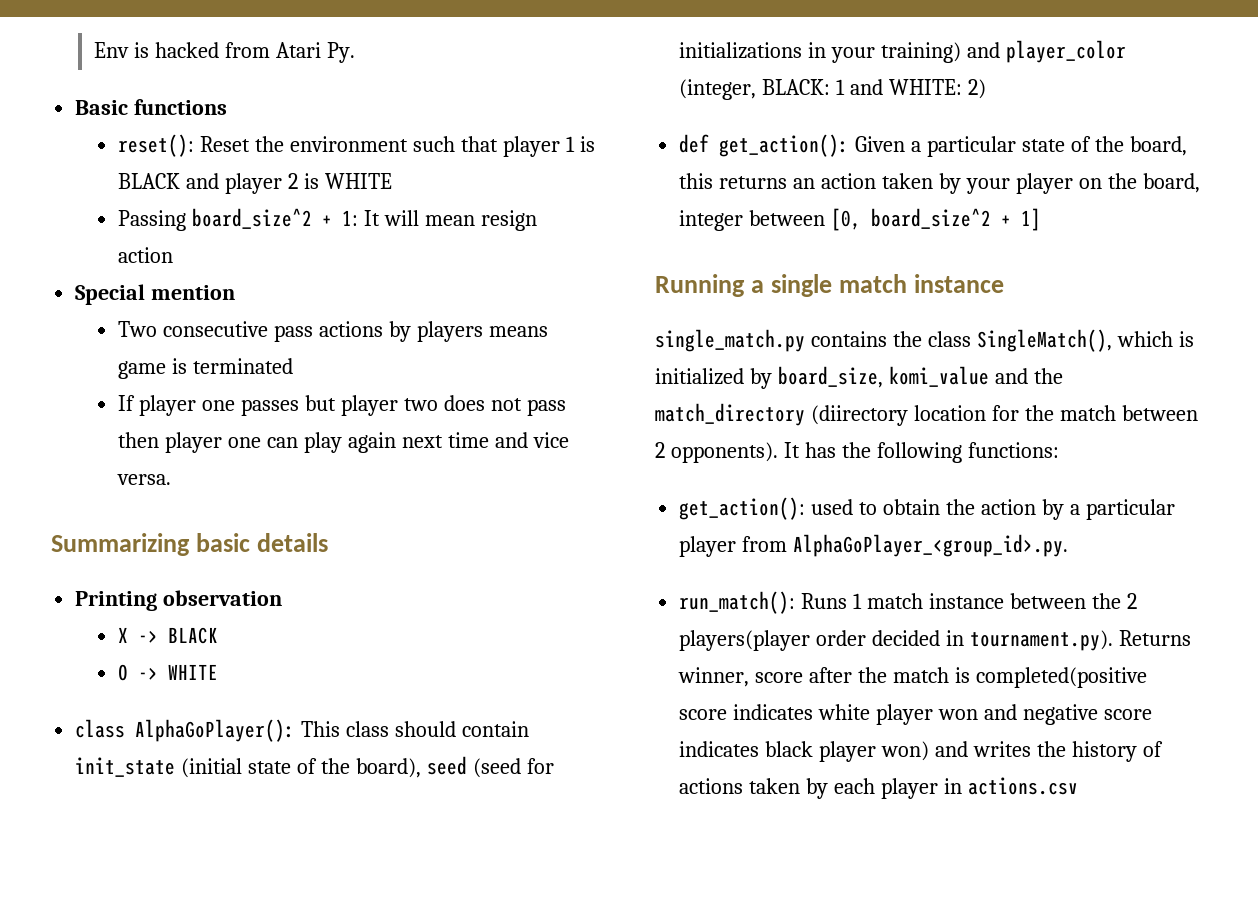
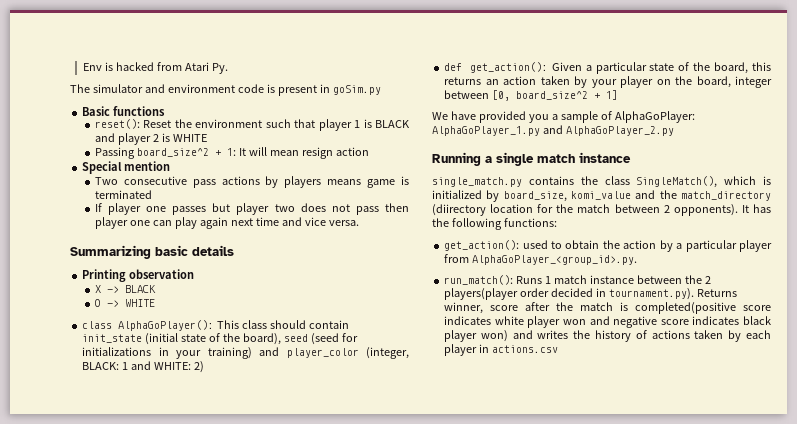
(355, 52) none -> [70,84,381,96] // The simulator and environment code is present in goSim.py
(1042, 219) none -> [432,111,695,123] [432,125,674,136] // We have provided you a sample of AlphaGoPlayer: AlphaGoPlayer_1.py and AlphaGoPlayer_2.py

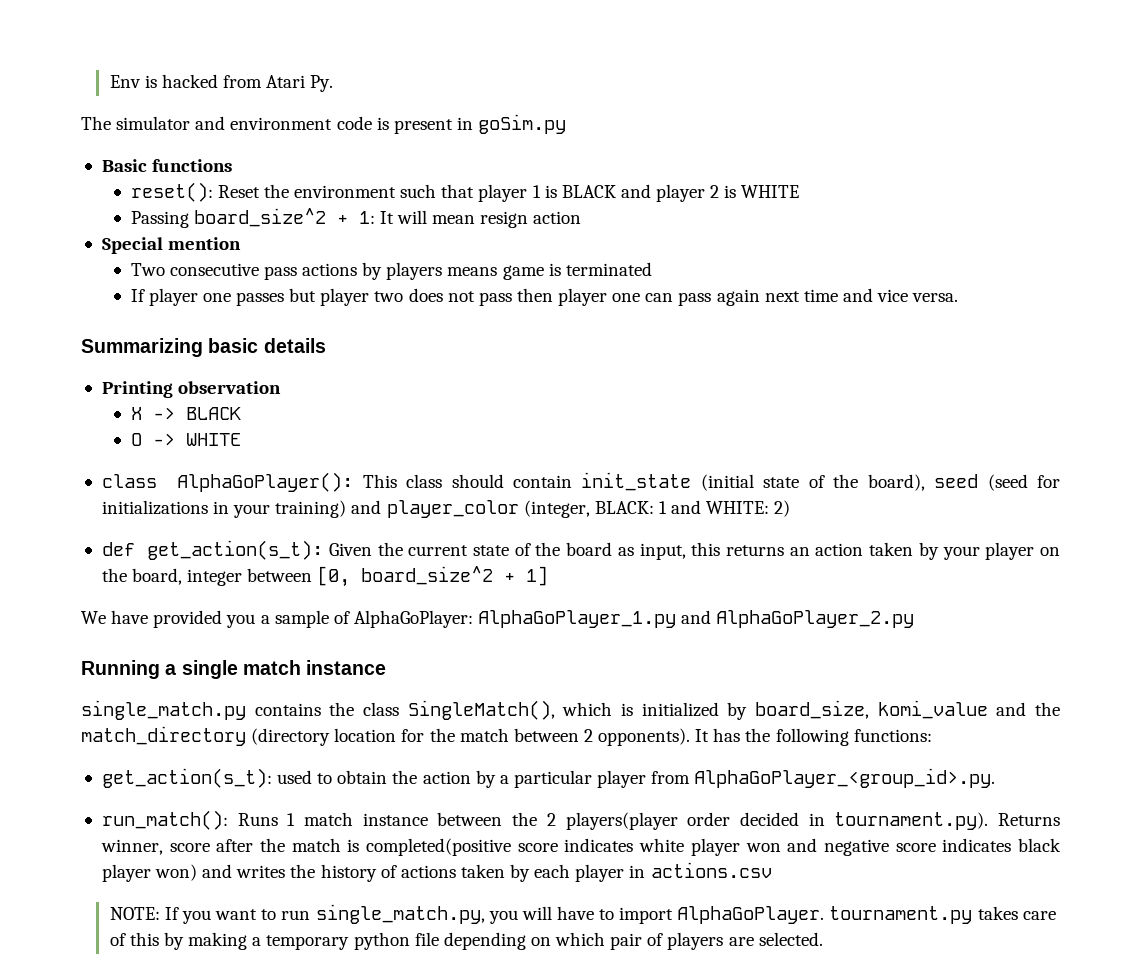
[174,217,197,229] play -> [678,292,712,306] pass
[469,62,749,74] get_action(): Given a particular state of the board, -> [147,540,686,560] get_action(s_t): Given the current state of the board as input,
[432,204,486,216] (diirectory -> [251,728,331,746] (directory
[444,240,520,251] get_action(): -> [101,768,272,788] get_action(s_t):
(559, 349) none -> [109,904,1056,924] [109,932,823,950] // NOTE: If you want to run single_match.py, you will have to import AlphaGoPlayer. tournament.py takes care of this by making a temporary python file depending on which pair of players are selected.

